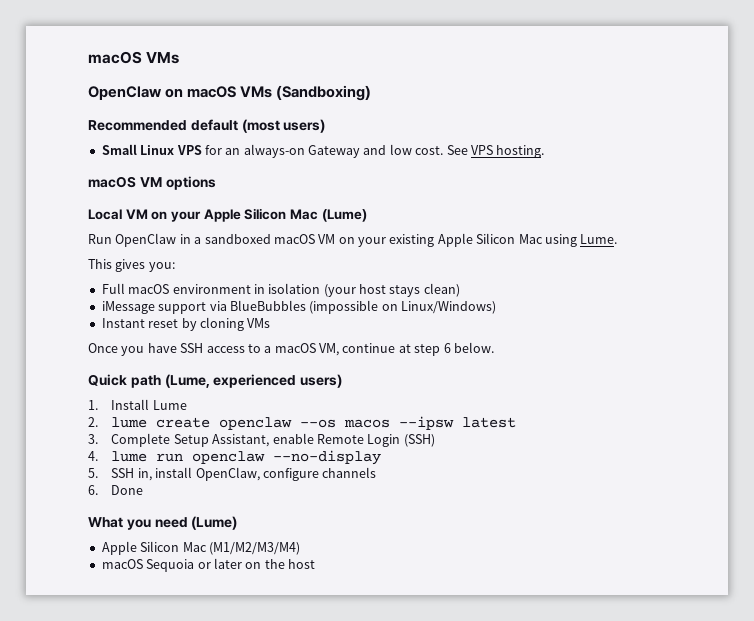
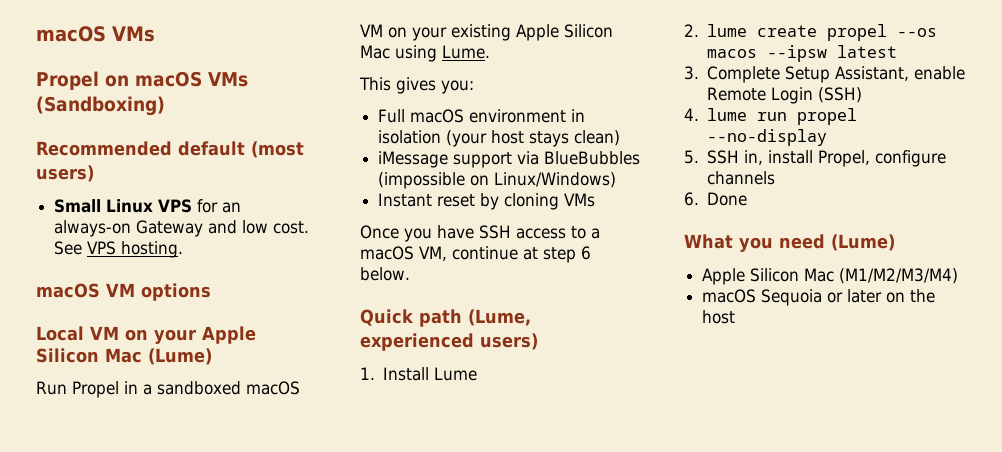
[88,86,162,100] OpenClaw -> [36,71,99,90] Propel
[115,233,177,247] OpenClaw -> [72,381,119,398] Propel
[219,417,293,430] openclaw -> [827,24,888,41] propel
[192,451,266,464] openclaw -> [797,108,858,125] propel
[195,467,260,481] OpenClaw, -> [818,150,871,167] Propel,

